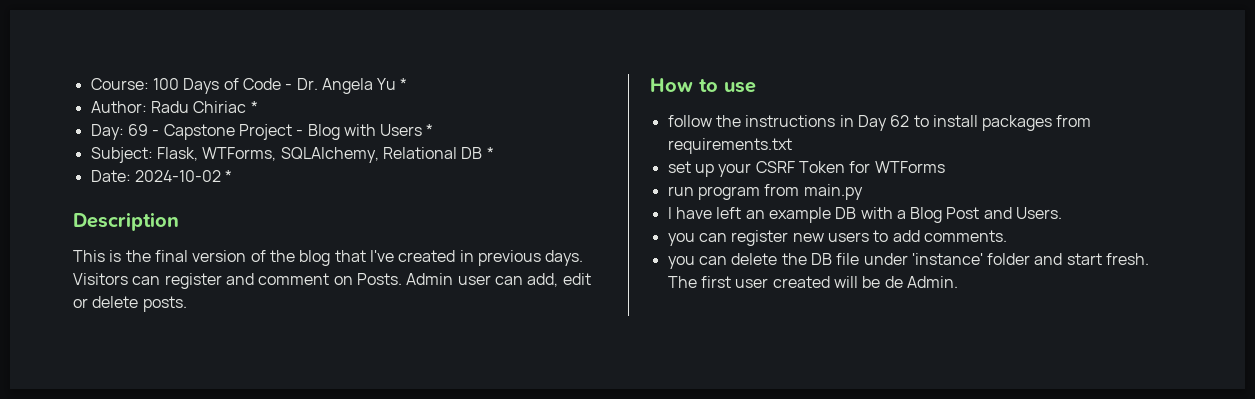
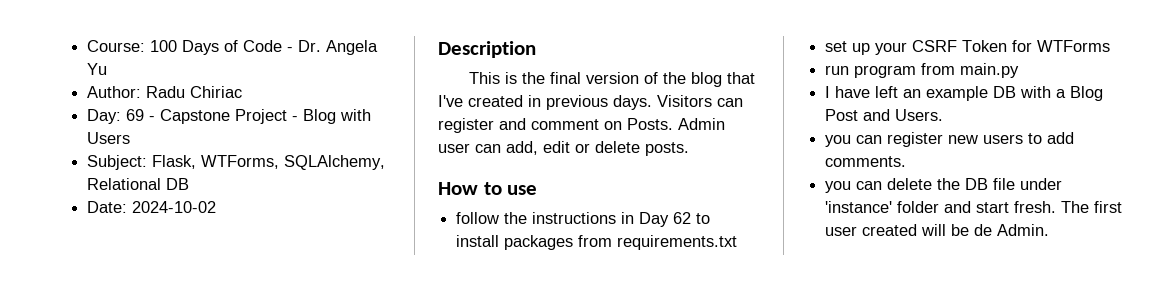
[400,78,408,90] * -> (108, 69) none
[250,101,258,113] * -> (243, 92) none
[426,124,434,136] * -> (131, 138) none
[486,147,494,159] * -> (190, 184) none
[225,170,233,182] * -> (217, 207) none

